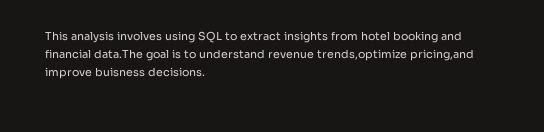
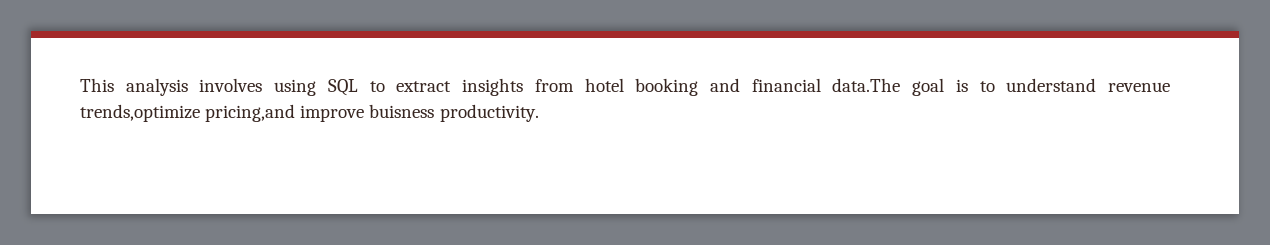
[148,67,205,77] decisions. -> [439,104,539,122] productivity.

